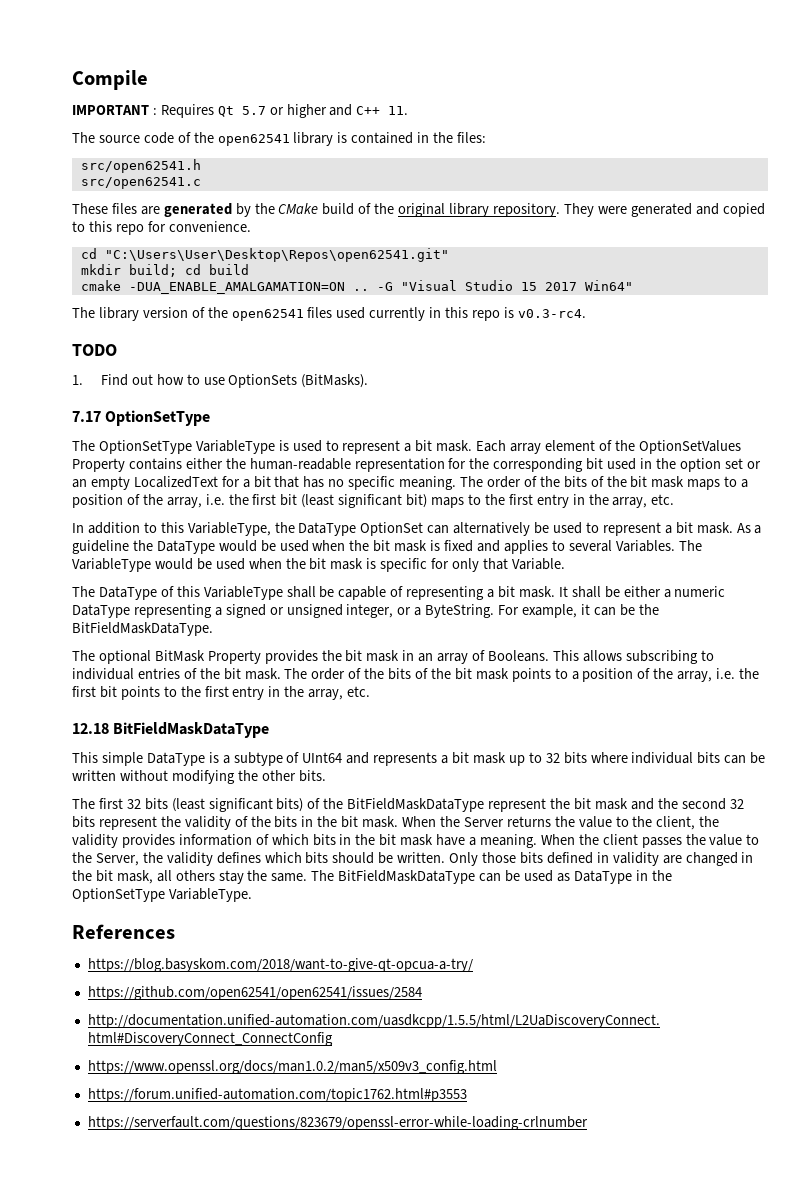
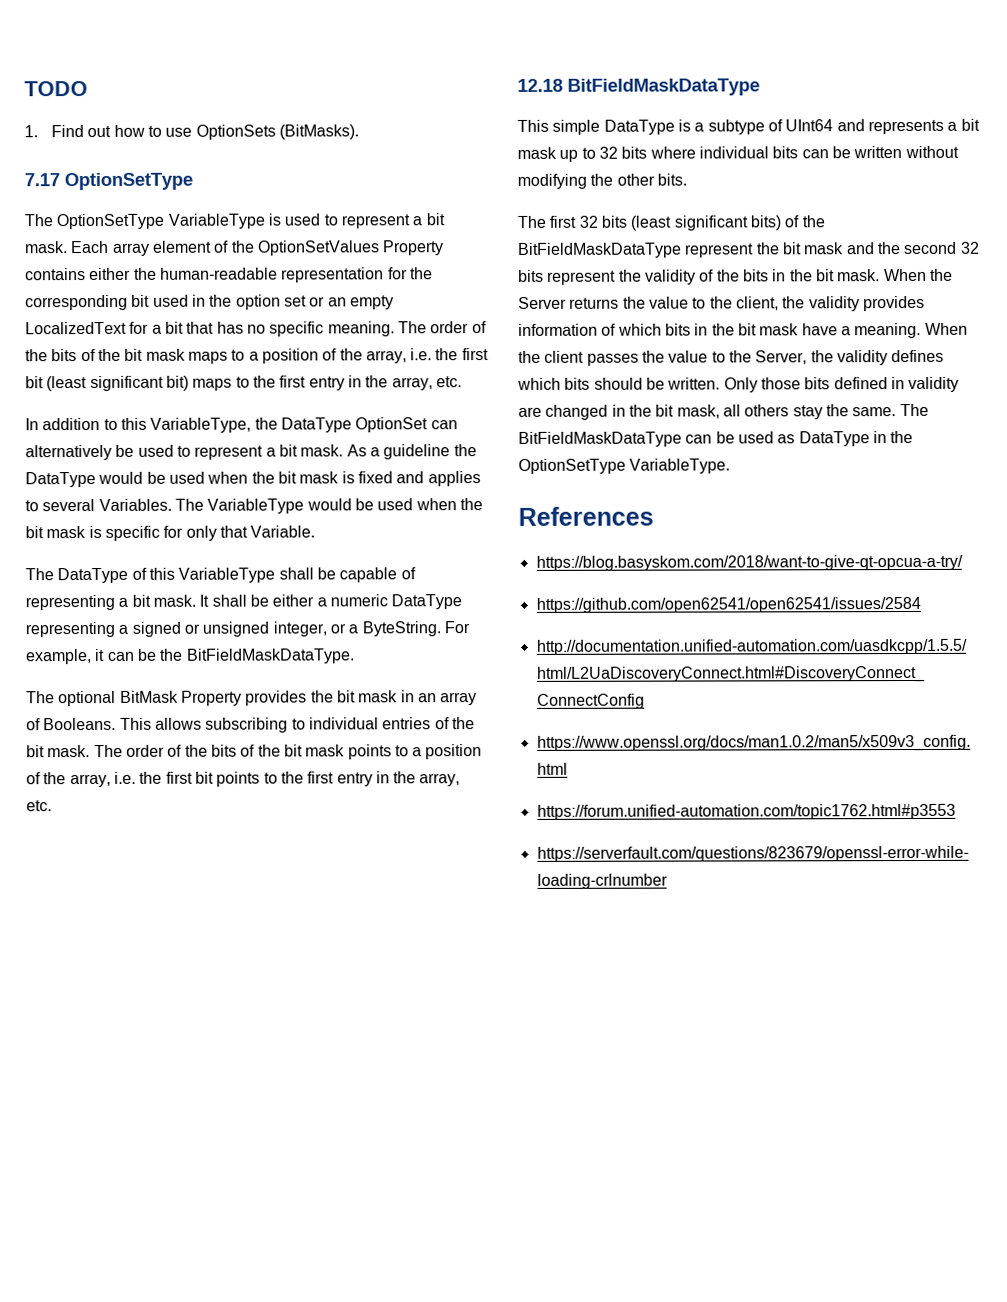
[72,70,148,90] [72,104,409,118] [72,132,487,146] [80,159,201,173] [80,177,201,189] [72,203,765,217] [72,221,251,235] [80,248,449,262] [80,264,249,277] [80,280,633,294] [72,307,586,321] Compile // IMPORTANT : Requires Qt 5.7 or higher and C++ 11. // The source code of the open62541 library is contained in the files: // src/open62541.h // src/open62541.c // These files are generated by the CMake build of the original library repository. They were generated and copied to this repo for convenience. // cd "C:\Users\User\Desktop\Repos\open62541.git" // mkdir build; cd build // cmake -DUA_ENABLE_AMALGAMATION=ON .. -G "Visual Studio 15 2017 Win64" // The library version of the open62541 files used currently in this repo is v0.3-rc4. // -> (24, 89) none

